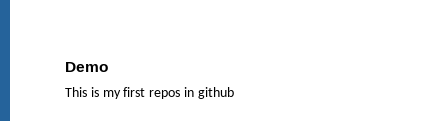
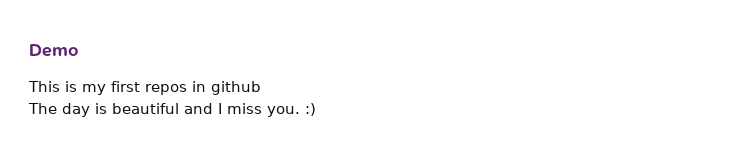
(234, 93) none -> [28,103,316,117] // The day is beautiful and I miss you. :)

